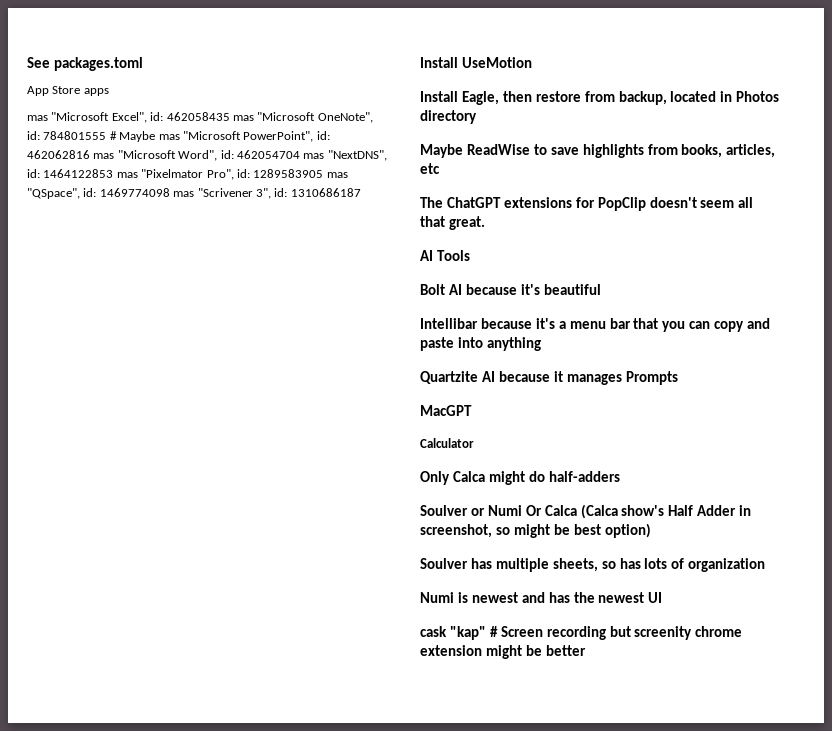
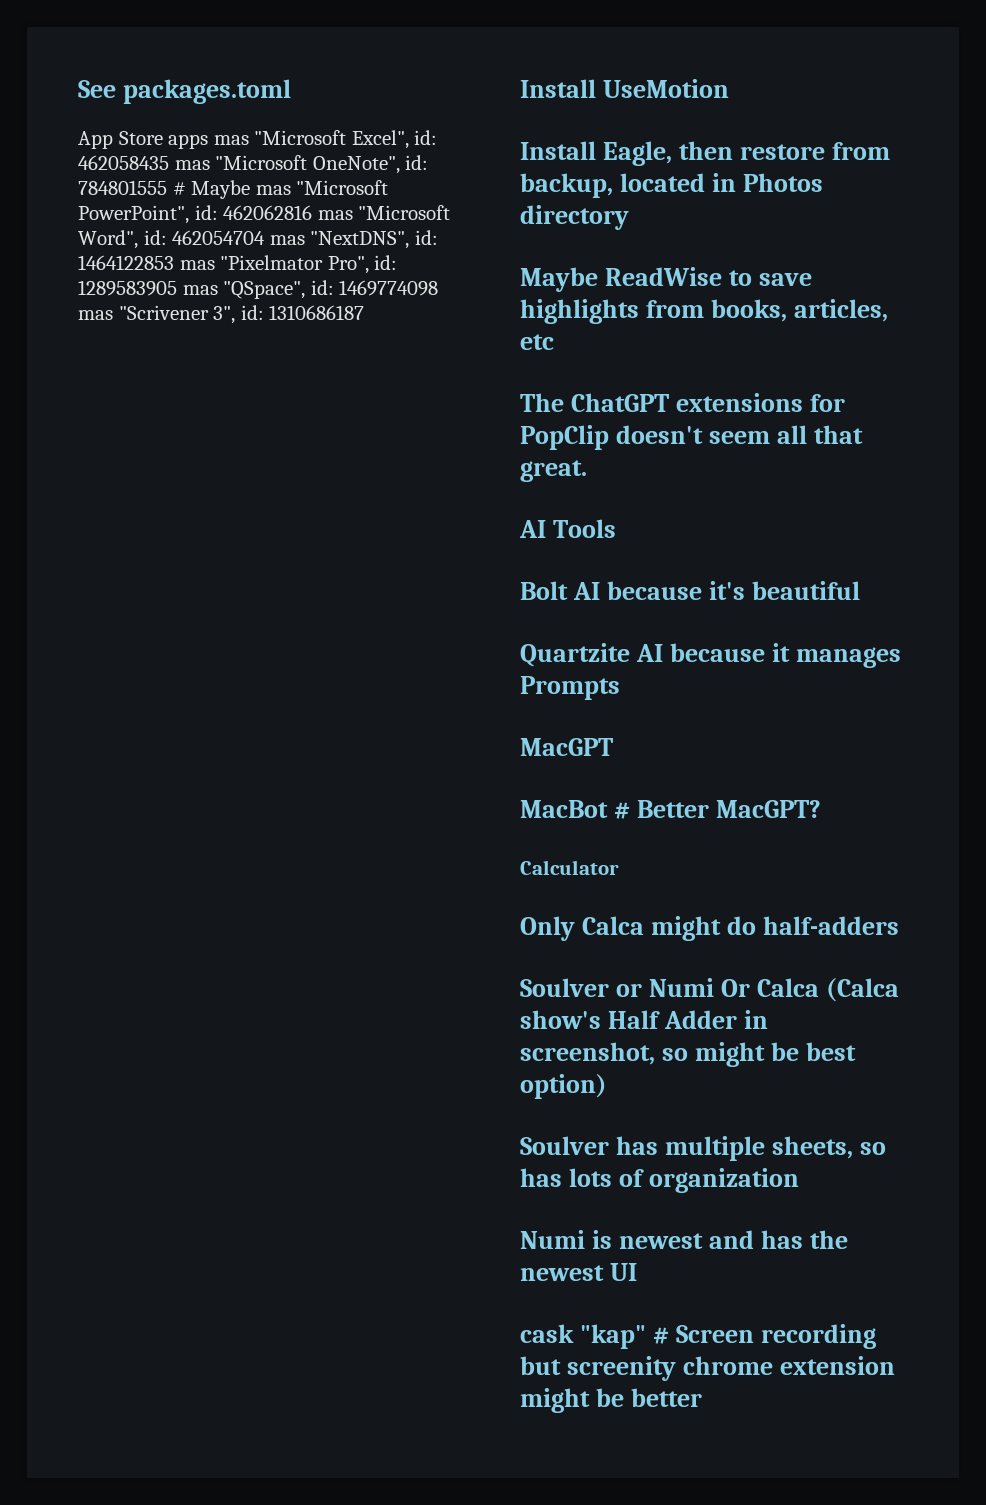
(109, 92) // -> (209, 141) none
[420,318,771,332] [420,337,541,351] // Intellibar because it's a menu bar that you can copy and paste into anything -> (861, 590) none
(472, 410) none -> [520,800,822,819] // MacBot # Better MacGPT?

